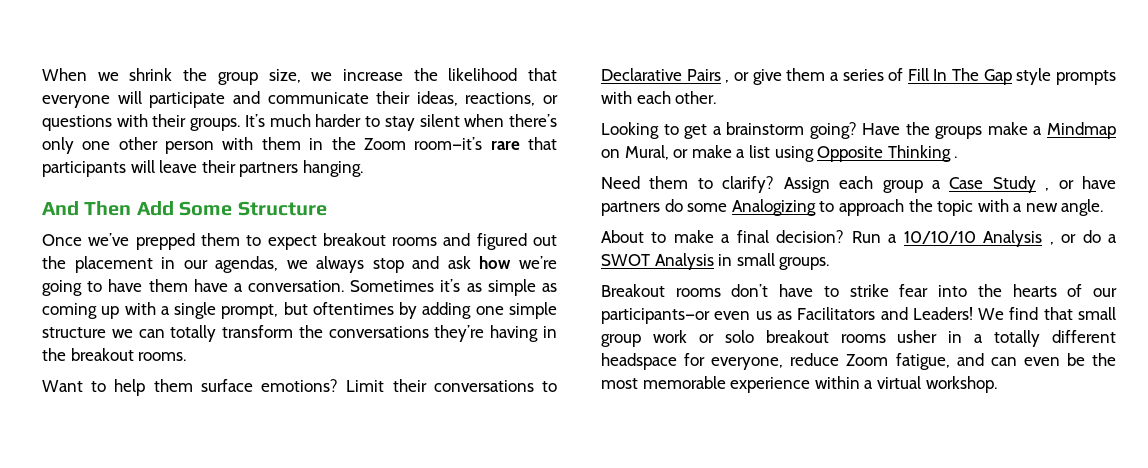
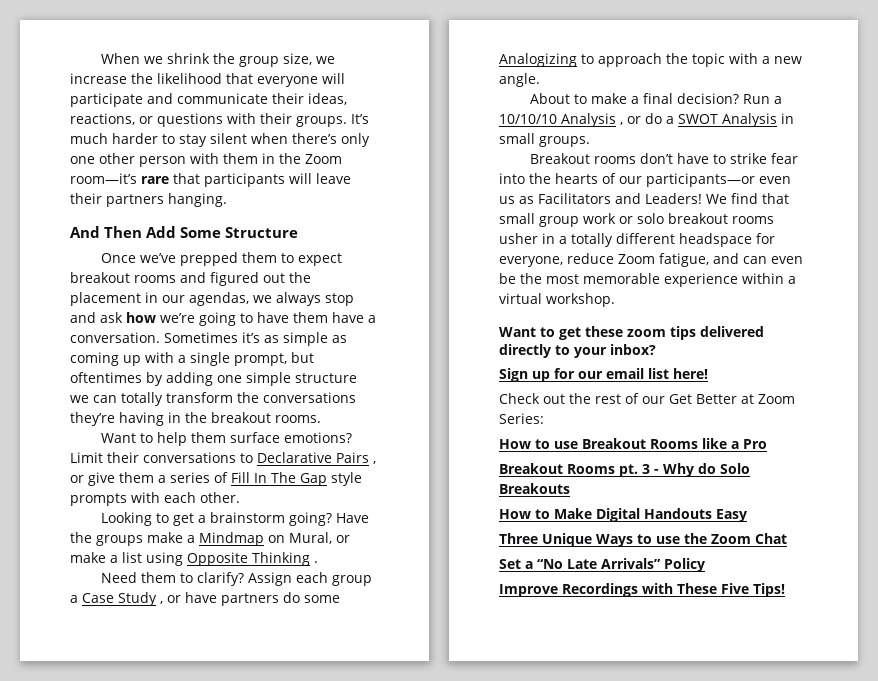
(997, 384) none -> [499,326,764,340] [499,344,656,358] [499,368,708,382] [499,393,795,404] [499,413,544,424] [499,438,767,449] [499,463,750,477] [499,483,570,494] [499,508,747,522] [499,533,787,547] [499,558,705,572] [499,583,785,597] // Want to get these zoom tips delivered directly to your inbox? // Sign up for our email list here! // Check out the rest of our Get Better at Zoom Series: // How to use Breakout Rooms like a Pro // Breakout Rooms pt. 3 - Why do Solo Breakouts // How to Make Digital Handouts Easy // Three Unique Ways to use the Zoom Chat // Set a “No Late Arrivals” Policy // Improve Recordings with These Five Tips!

